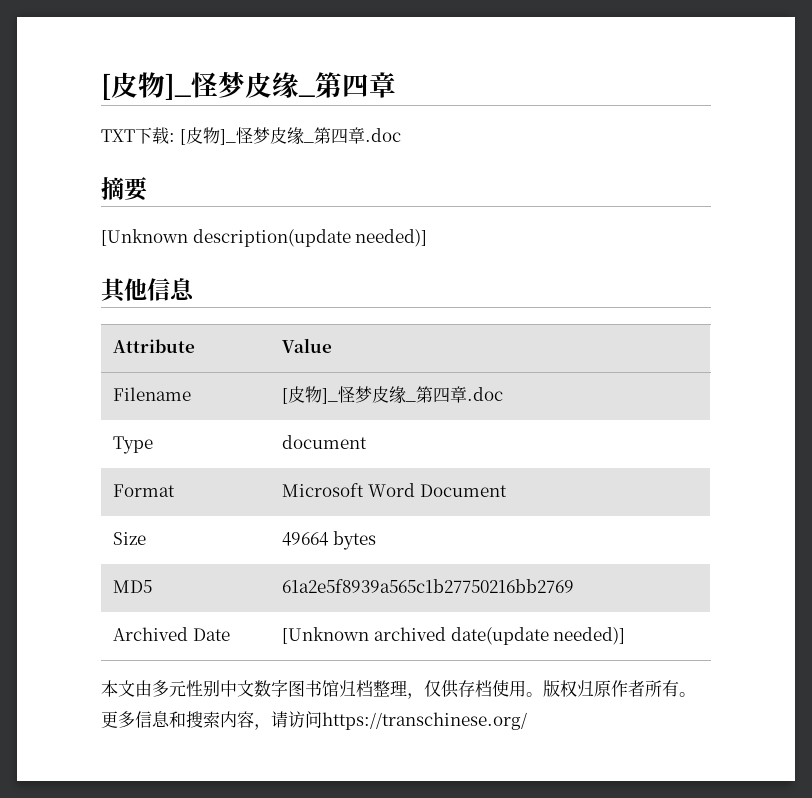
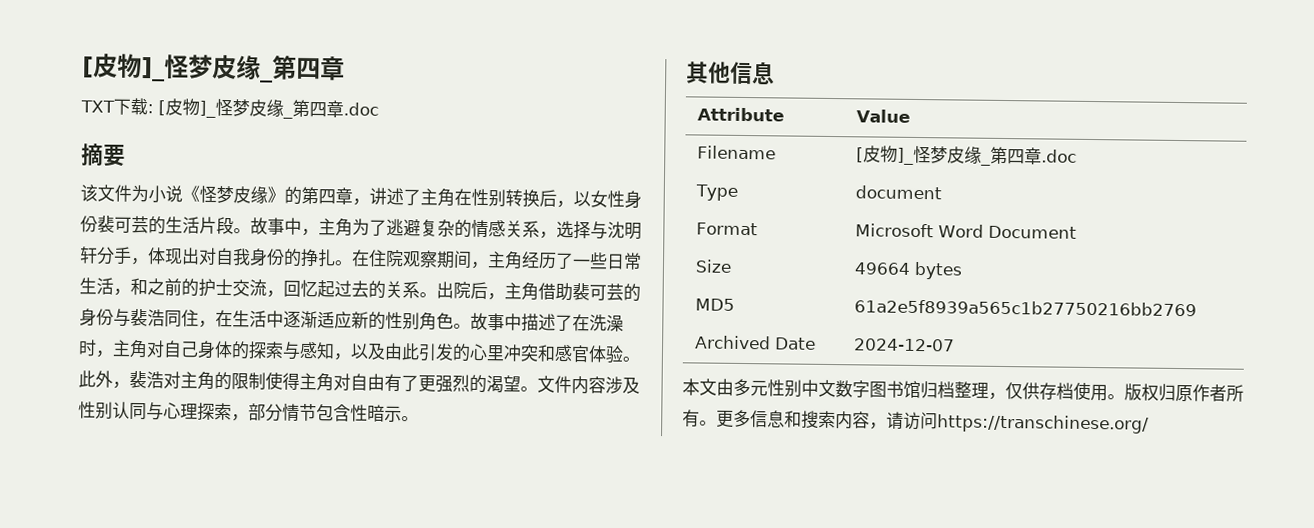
[101,229,428,247] [Unknown description(update needed)] -> [80,184,642,209] [80,215,642,240] [79,246,642,270] [79,277,641,302] [79,308,624,332] [78,339,640,364] [78,370,640,395] [78,401,419,423] 该文件为小说《怪梦皮缘》的第四章，讲述了主角在性别转换后，以女性身份裴可芸的生活片段。故事中，主角为了逃避复杂的情感关系，选择与沈明轩分手，体现出对自我身份的挣扎。在住院观察期间，主角经历了一些日常生活，和之前的护士交流，回忆起过去的关系。出院后，主角借助裴可芸的身份与裴浩同住，在生活中逐渐适应新的性别角色。故事中描述了在洗澡时，主角对自己身体的探索与感知，以及由此引发的心里冲突和感官体验。此外，裴浩对主角的限制使得主角对自由有了更强烈的渴望。文件内容涉及性别认同与心理探索，部分情节包含性暗示。
[282,627,626,645] [Unknown archived date(update needed)] -> [854,338,956,352] 2024-12-07

